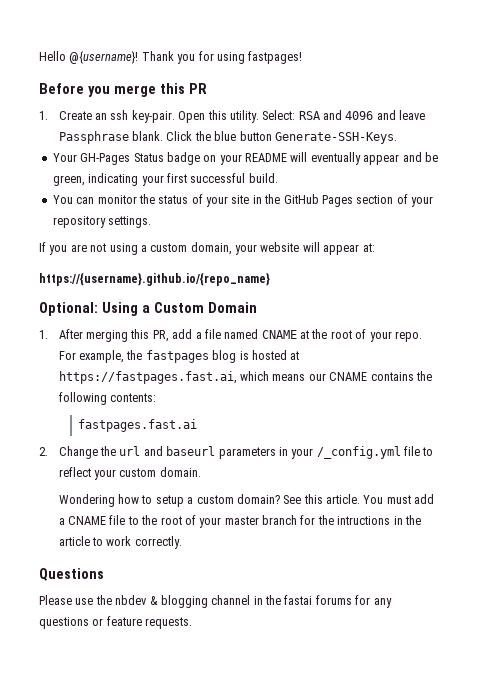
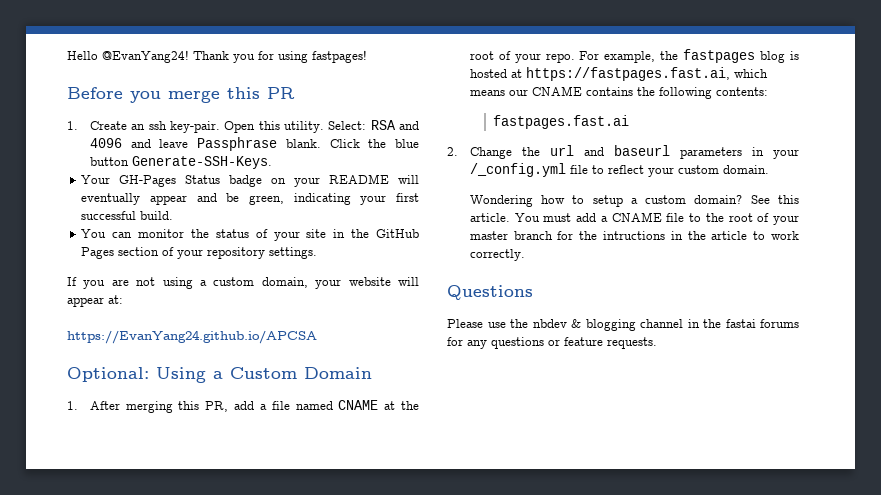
[69,51,139,64] @{username}! -> [102,50,189,63] @EvanYang24!
[39,272,270,286] https://{username}.github.io/{repo_name} -> [67,330,317,344] https://EvanYang24.github.io/APCSA

